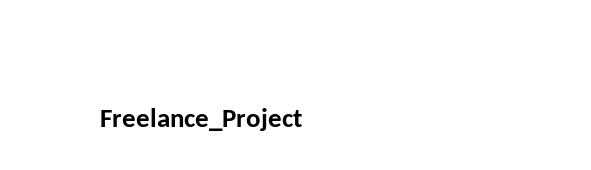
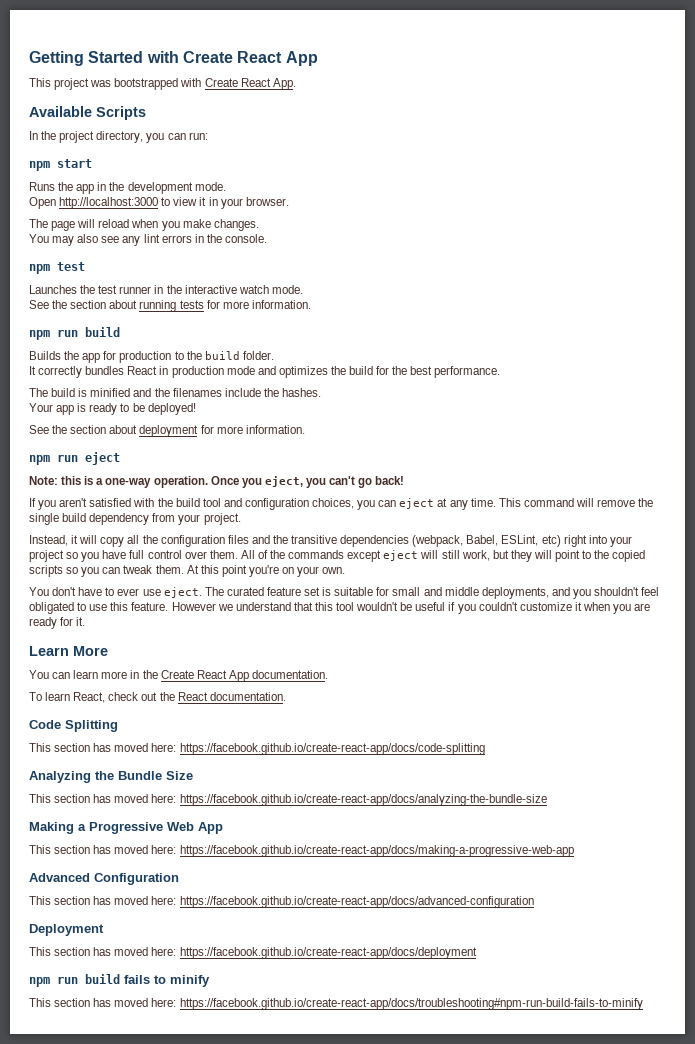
[100,108,302,131] Freelance_Project -> [29,51,318,66] [29,78,296,90] [29,106,146,120] [29,131,208,143] [29,159,92,171] [29,182,226,194] [29,197,289,209] [29,219,259,231] [29,234,267,246] [29,262,85,274] [29,285,303,294] [29,300,311,312] [29,327,120,340] [29,351,274,363] [29,366,501,378] [29,388,321,397] [29,403,196,415] [29,425,305,437] [29,452,120,465] [29,476,405,488] [29,498,654,510] [29,513,241,525] [29,535,632,547] [29,550,646,562] [29,565,346,577] [29,587,660,599] [29,602,651,614] [29,617,86,629] [29,646,108,656] [29,670,328,682] [29,692,286,703] [29,720,118,732] [29,743,485,755] [29,771,193,783] [29,794,547,806] [29,822,223,834] [29,845,574,857] [29,873,179,885] [29,896,534,908] [29,924,104,936] [29,947,477,959] [29,974,210,987] [29,998,643,1010] Getting Started with Create React App // This project was bootstrapped with Create React App. // Available Scripts // In the project directory, you can run: // npm start // Runs the app in the development mode. // Open http://localhost:3000 to view it in your browser. // The page will reload when you make changes. // You may also see any lint errors in the console. // npm test // Launches the test runner in the interactive watch mode. // See the section about running tests for more information. // npm run build // Builds the app for production to the build folder. // It correctly bundles React in production mode and optimizes the build for the best performance. // The build is minified and the filenames include the hashes. // Your app is ready to be deployed! // See the section about deployment for more information. // npm run eject // Note: this is a one-way operation. Once you eject, you can't go back! // If you aren't satisfied with the build tool and configuration choices, you can eject at any time. This command will remove the single build dependency from your project. // Instead, it will copy all the configuration files and the transitive dependencies (webpack, Babel, ESLint, etc) right into your project so you have full control over them. All of the commands except eject will still work, but they will point to the copied scripts so you can tweak them. At this point you're on your own. // You don't have to ever use eject. The curated feature set is suitable for small and middle deployments, and you shouldn't feel obligated to use this feature. However we understand that this tool wouldn't be useful if you couldn't customize it when you are ready for it. // Learn More // You can learn more in the Create React App documentation. // To learn React, check out the React documentation. // Code Splitting // This section has moved here: https://facebook.github.io/create-react-app/docs/code-splitting // Analyzing the Bundle Size // This section has moved here: https://facebook.github.io/create-react-app/docs/analyzing-the-bundle-size // Making a Progressive Web App // This section has moved here: https://facebook.github.io/create-react-app/docs/making-a-progressive-web-app // Advanced Configuration // This section has moved here: https://facebook.github.io/create-react-app/docs/advanced-configuration // Deployment // This section has moved here: https://facebook.github.io/create-react-app/docs/deployment // npm run build fails to minify // This section has moved here: https://facebook.github.io/create-react-app/docs/troubleshooting#npm-run-build-fails-to-minify

